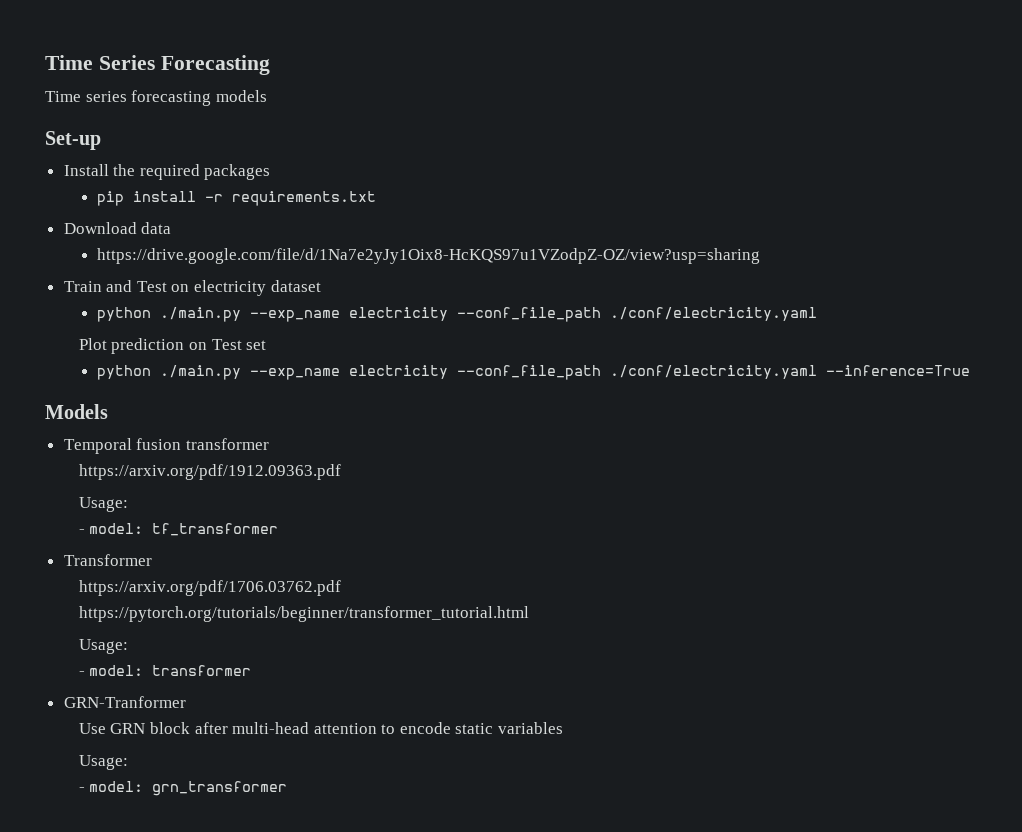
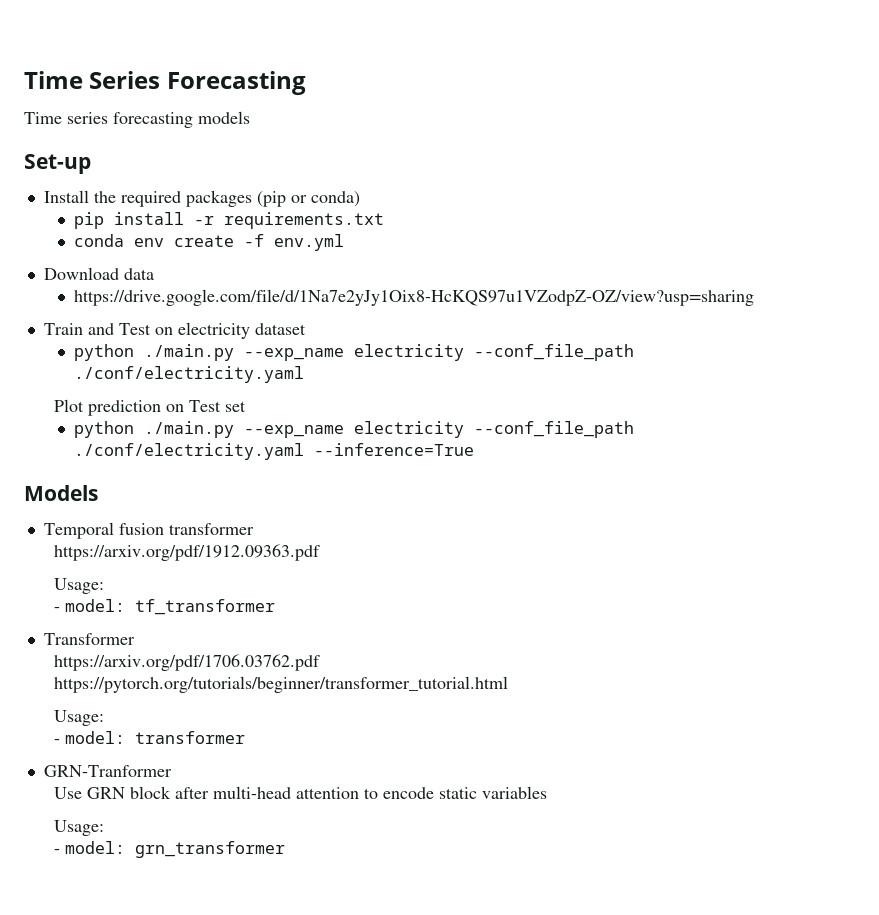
(271, 172) none -> [256,191,360,207] (pip or conda)
(377, 198) none -> [74,234,345,251] // conda env create -f env.yml

